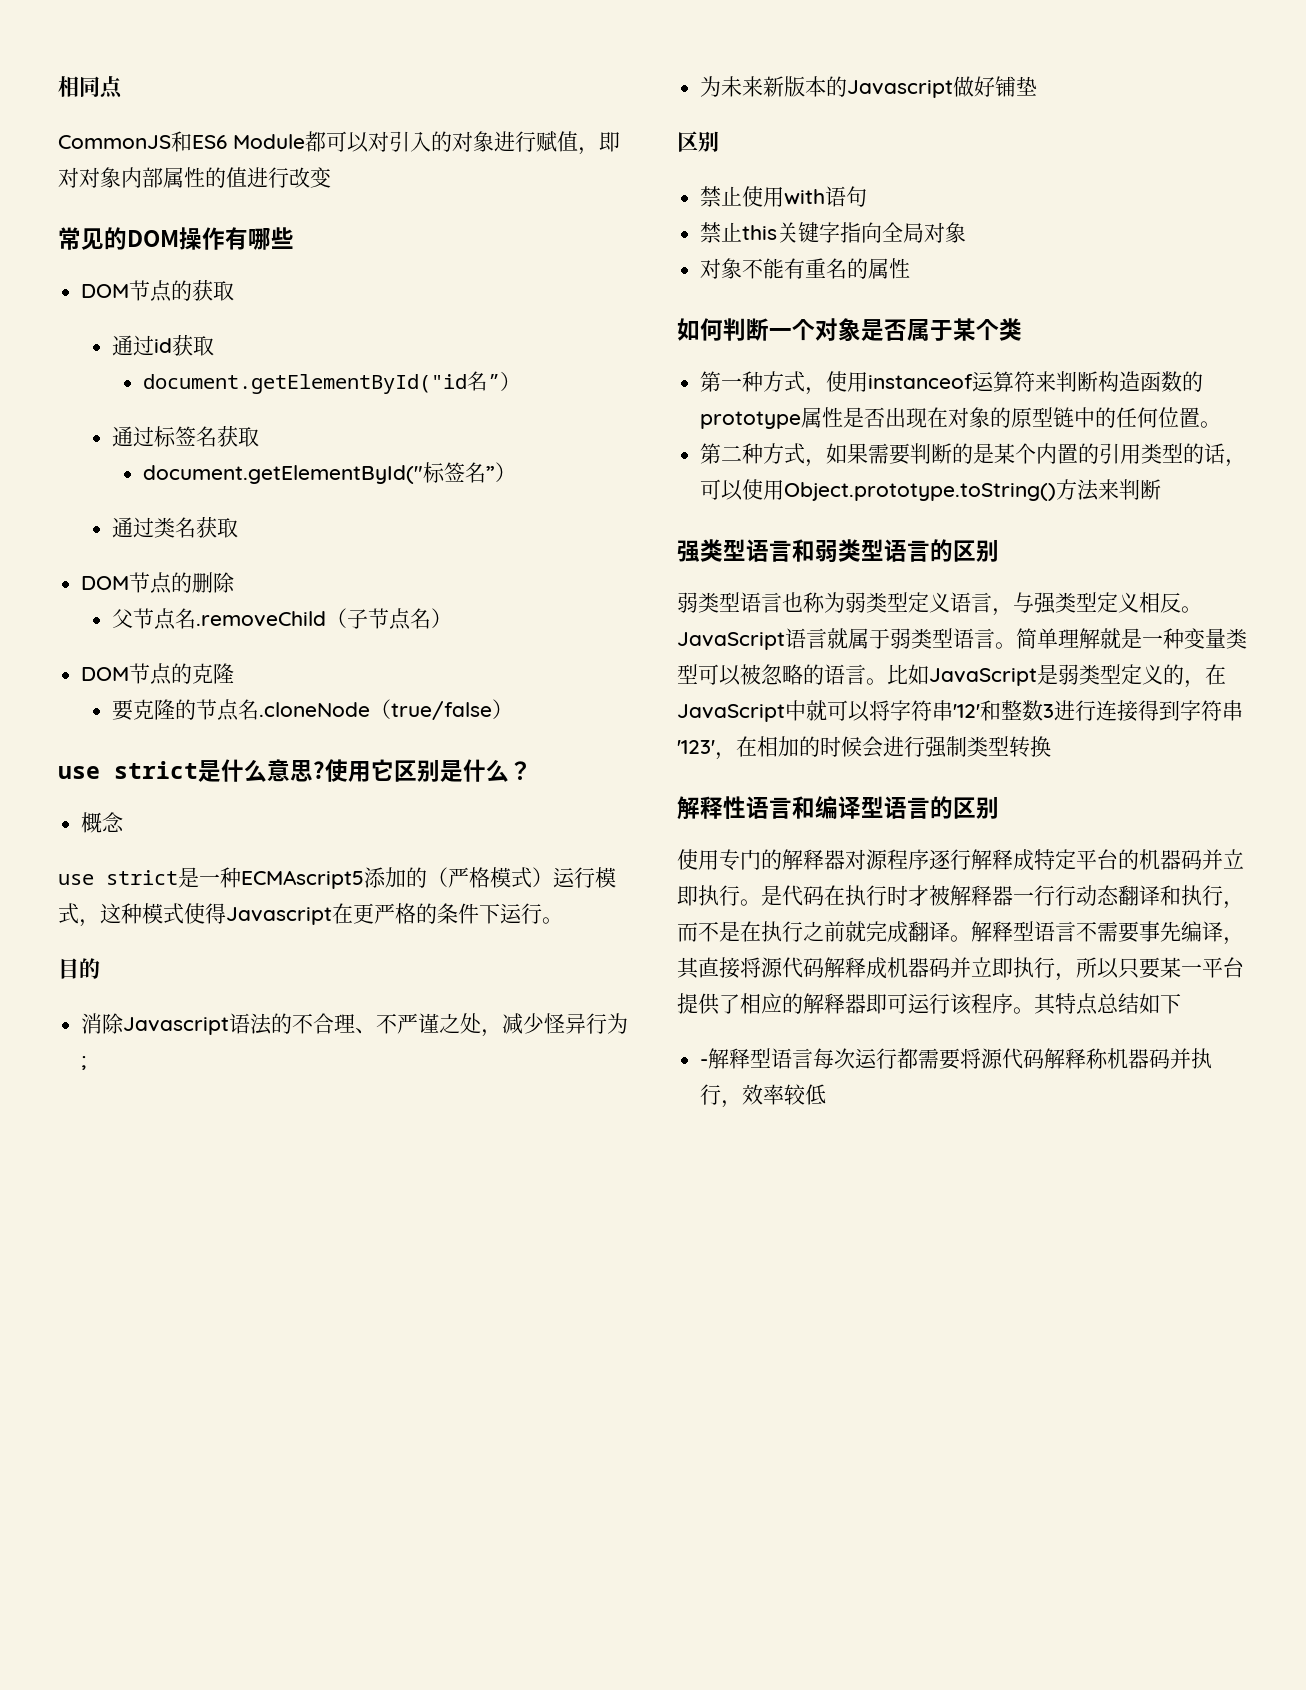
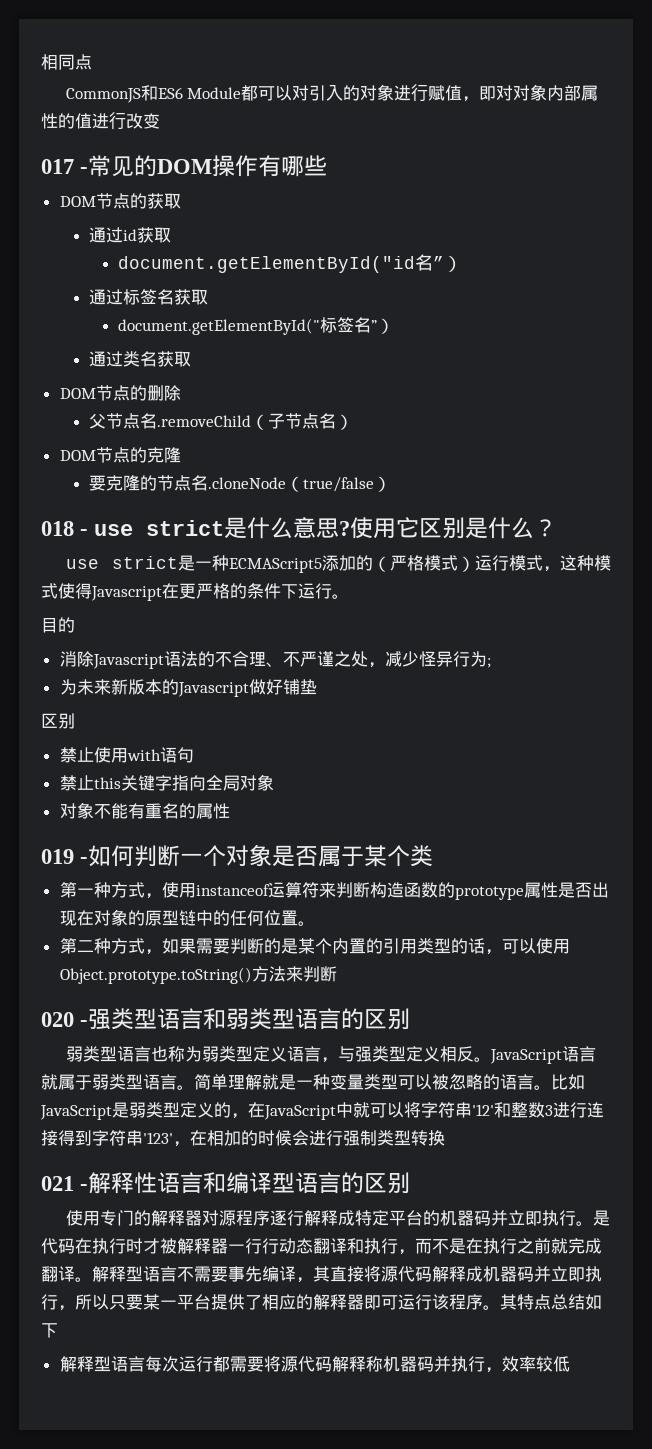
(331, 177) none -> [41,159,89,174] 017 -
(513, 709) none -> [41,521,89,536] 018 -
[81,812,125,833] // 概念 -> (558, 528) none
[241,870,364,889] ECMAscript5 -> [228,558,322,573] ECMAScript5
(911, 268) none -> [41,849,89,864] 019 -
(1162, 489) none -> [41,1012,89,1027] 020 -
(1051, 746) none -> [41,1176,89,1191] 021 -
[700,1059,709,1066] - -> (58, 1330) none

